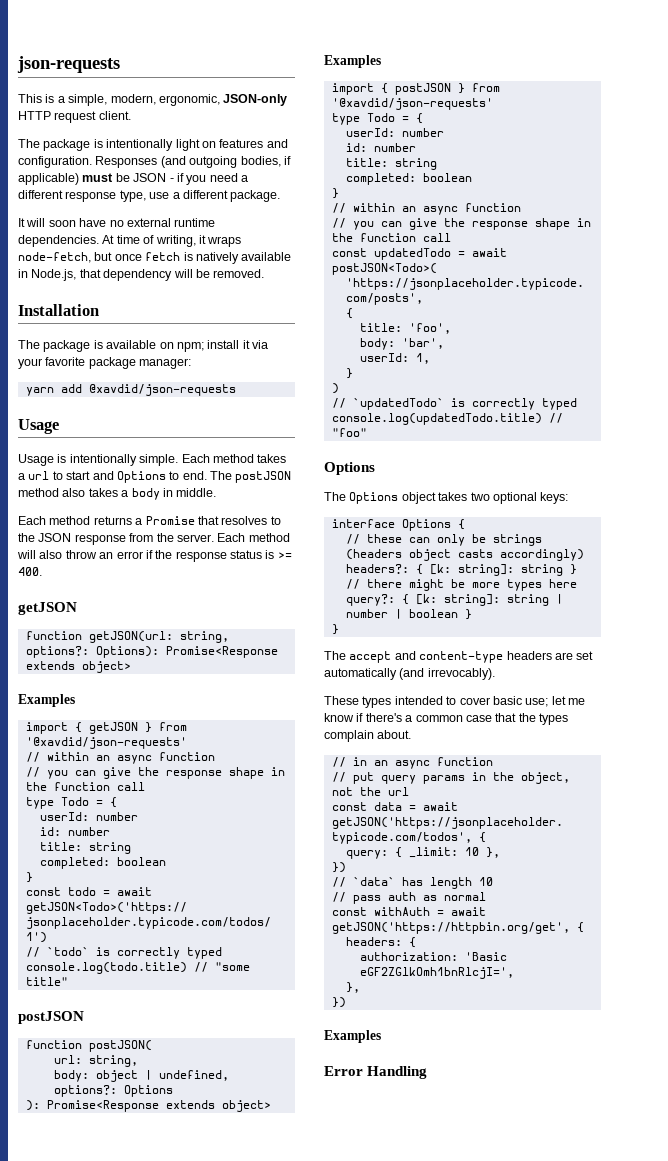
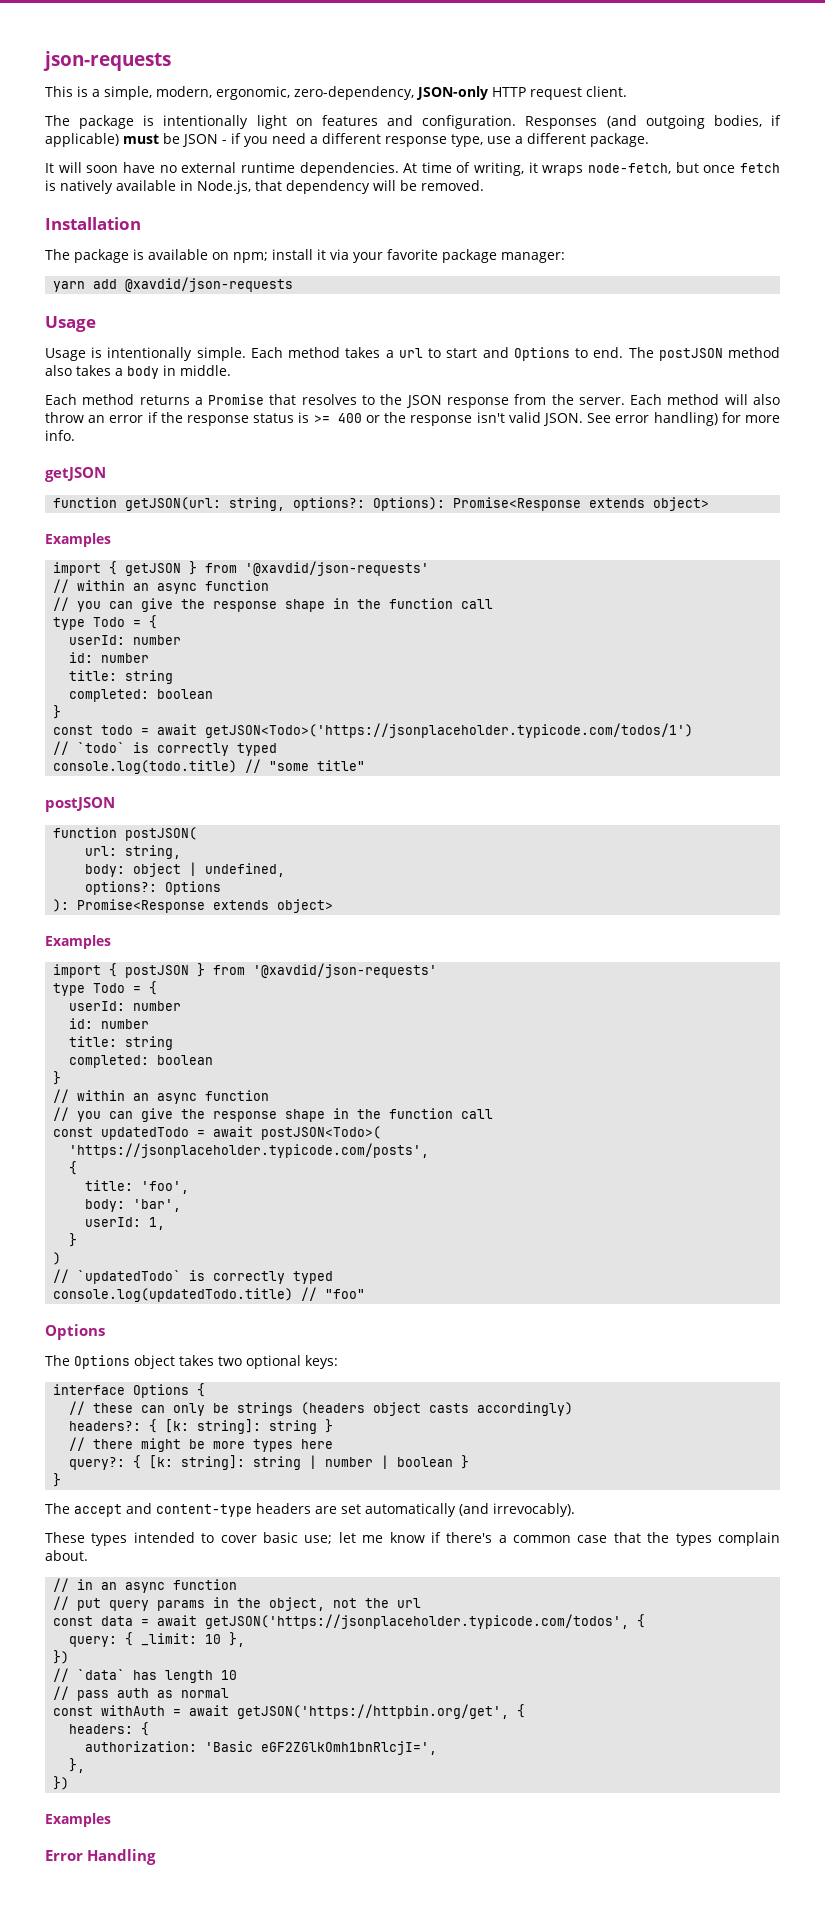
(220, 100) none -> [294,86,414,100] zero-dependency,
[18,567,42,576] 400. -> [337,412,780,426] [45,430,75,441] 400 or the response isn't valid JSON. See error handling) for more info.

